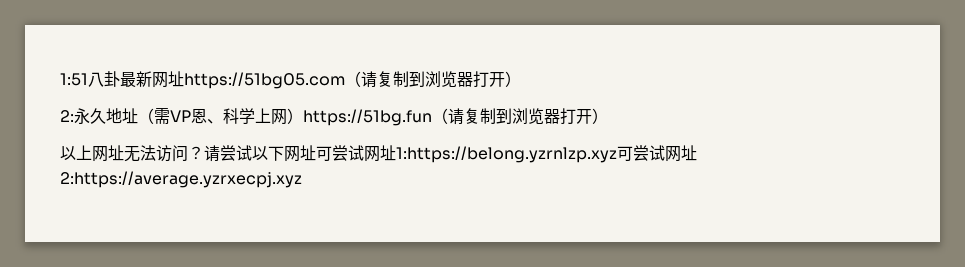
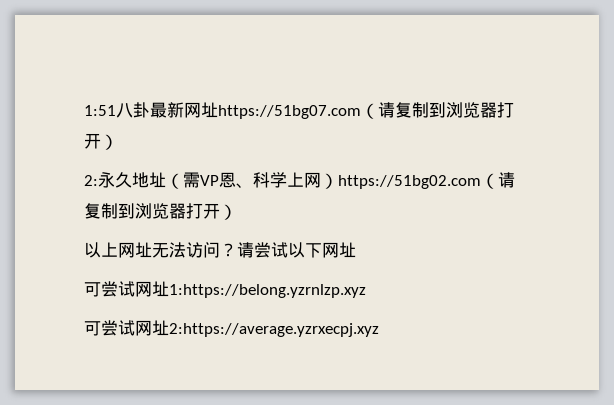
[184,72,345,89] https://51bg05.com -> [218,105,361,119] https://51bg07.com
[303,109,432,126] https://51bg.fun -> [338,175,481,189] https://51bg02.com
(316, 153) none -> (356, 250) //
(617, 154) none -> (366, 291) //

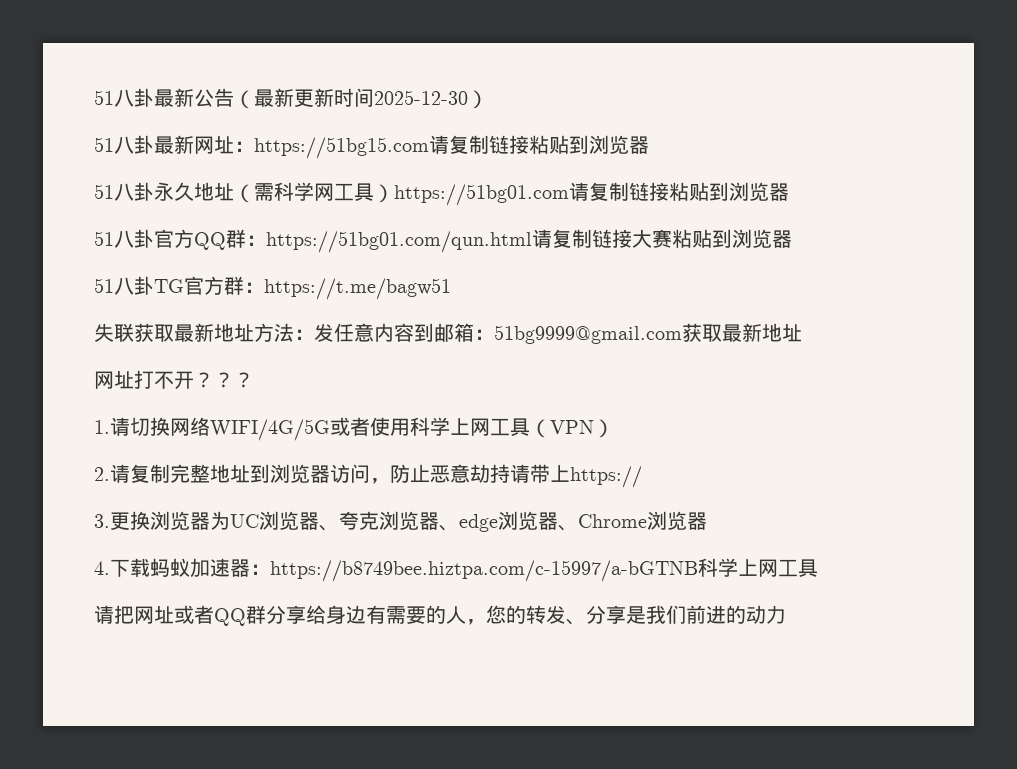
[84,102,514,119] [84,133,118,150] [84,175,98,186] 1:51八卦最新网址https://51bg07.com（请复制到浏览器打开） // 2: -> [94,88,488,109] [94,135,649,159] [94,182,154,201] 51八卦最新公告（最新更新时间2025-12-30） // 51八卦最新网址：https://51bg15.com请复制链接粘贴到浏览器 // 51八卦
[200,172,515,189] [84,203,237,220] [84,242,356,258] [84,281,366,298] [84,320,379,337] VP恩、科学上网）https://51bg02.com（请复制到浏览器打开） // 以上网址无法访问？请尝试以下网址 // 可尝试网址1:https://belong.yzrnlzp.xyz // 可尝试网址2:https://average.yzrxecpj.xyz -> [274,182,789,206] [94,229,792,253] [94,276,451,300] [94,323,802,344] [94,370,254,389] [94,417,614,441] [94,464,642,488] [94,511,707,532] [94,558,818,582] [94,605,786,626] 科学网工具）https://51bg01.com请复制链接粘贴到浏览器 // 51八卦官方QQ群：https://51bg01.com/qun.html请复制链接大赛粘贴到浏览器 // 51八卦TG官方群：https://t.me/bagw51 // 失联获取最新地址方法：发任意内容到邮箱：51bg9999@gmail.com获取最新地址 // 网址打不开？？？ // 1.请切换网络WIFI/4G/5G或者使用科学上网工具（VPN） // 2.请复制完整地址到浏览器访问，防止恶意劫持请带上https:// // 3.更换浏览器为UC浏览器、夸克浏览器、edge浏览器、Chrome浏览器 // 4.下载蚂蚁加速器：https://b8749bee.hiztpa.com/c-15997/a-bGTNB科学上网工具 // 请把网址或者QQ群分享给身边有需要的人，您的转发、分享是我们前进的动力

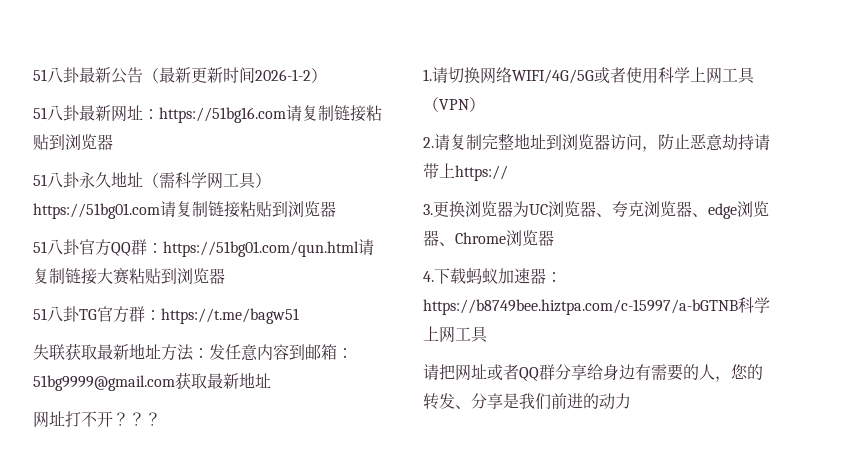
[374,90,468,105] 2025-12-30 -> [255,69,311,81] 2026-1-2
[254,137,429,159] https://51bg15.com -> [159,107,286,123] https://51bg16.com

